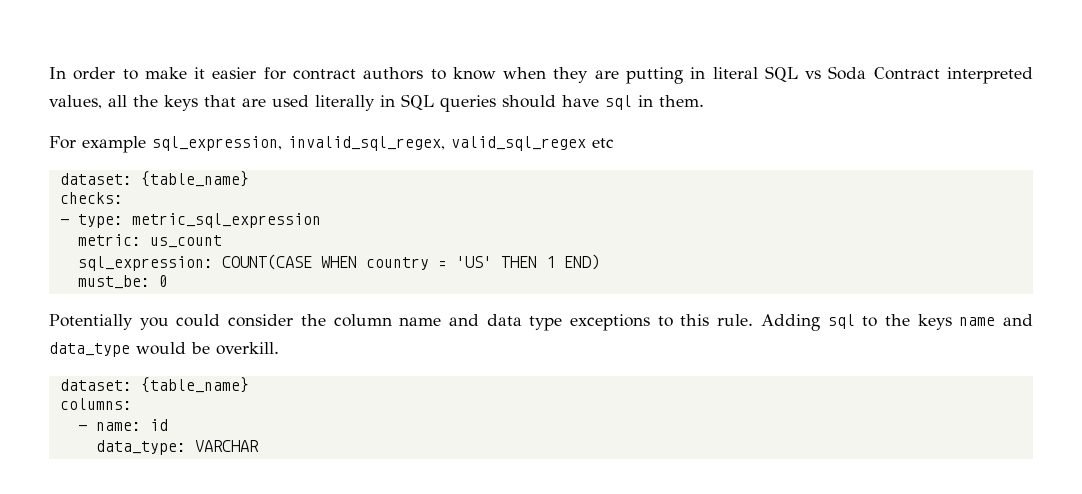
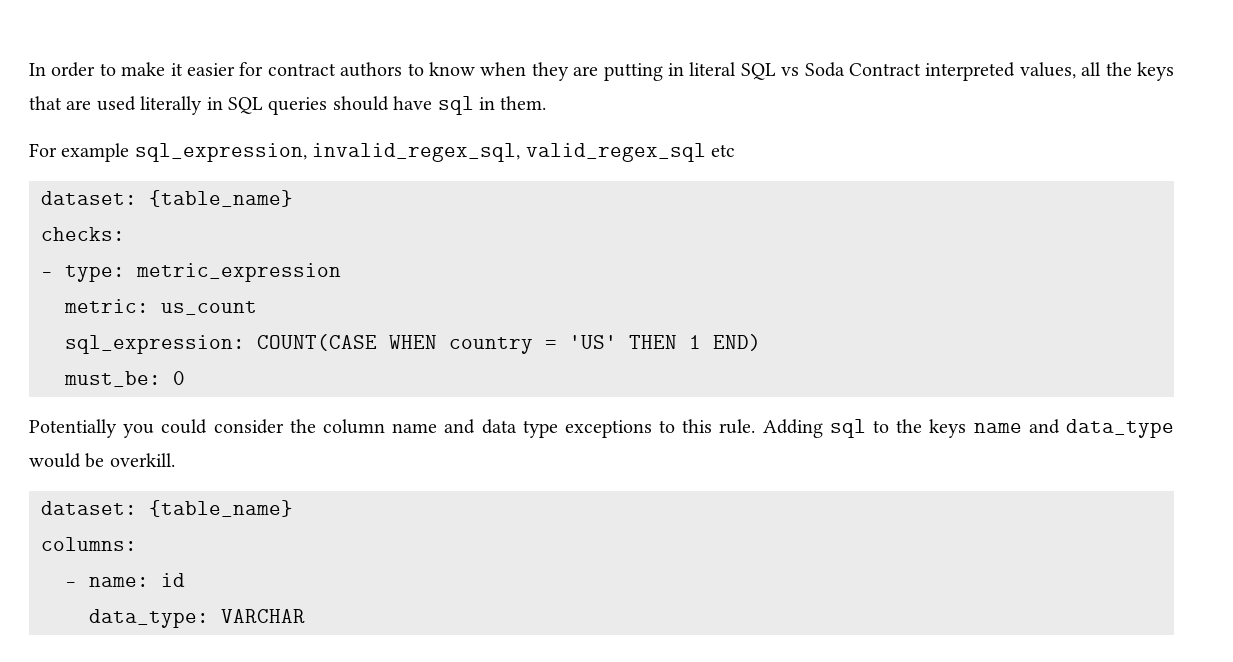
[288,136,586,151] invalid_sql_regex, valid_sql_regex -> [312,143,706,162] invalid_regex_sql, valid_regex_sql
[131,213,321,228] metric_sql_expression -> [136,263,341,282] metric_expression

